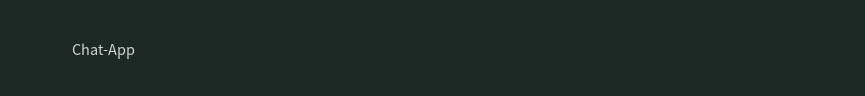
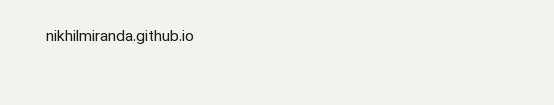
[72,43,135,59] Chat-App -> [46,30,194,44] nikhilmiranda.github.io

